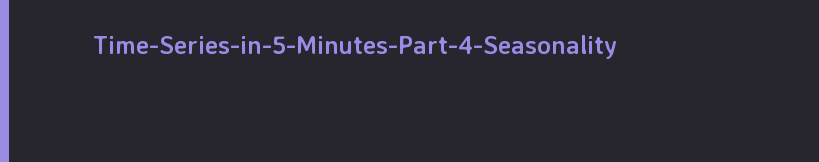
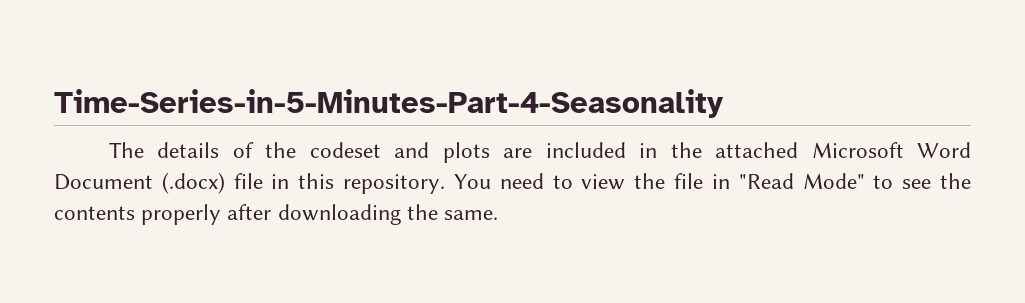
(617, 47) none -> [108,142,971,163] [54,172,972,194] [54,204,499,225] // The details of the codeset and plots are included in the attached Microsoft Word Document (.docx) file in this repository. You need to view the file in "Read Mode" to see the contents properly after downloading the same.

